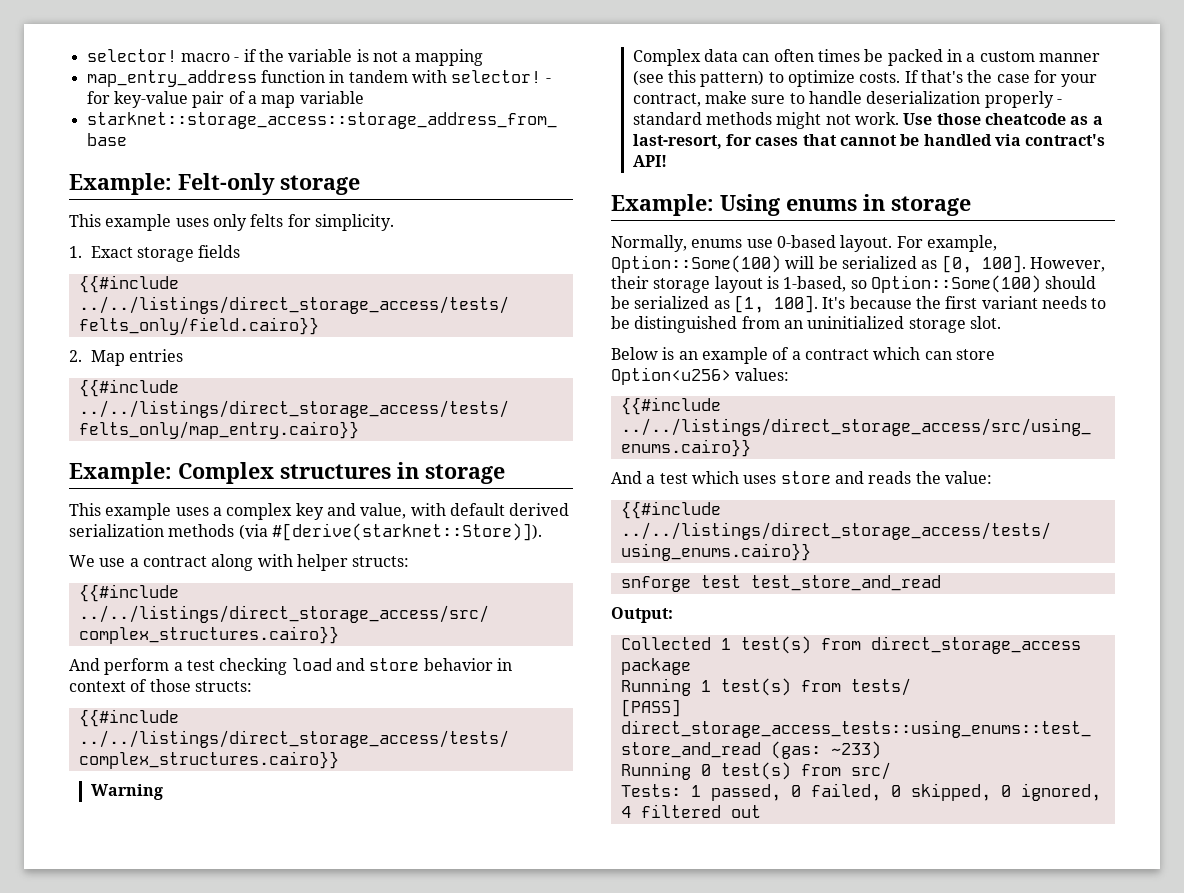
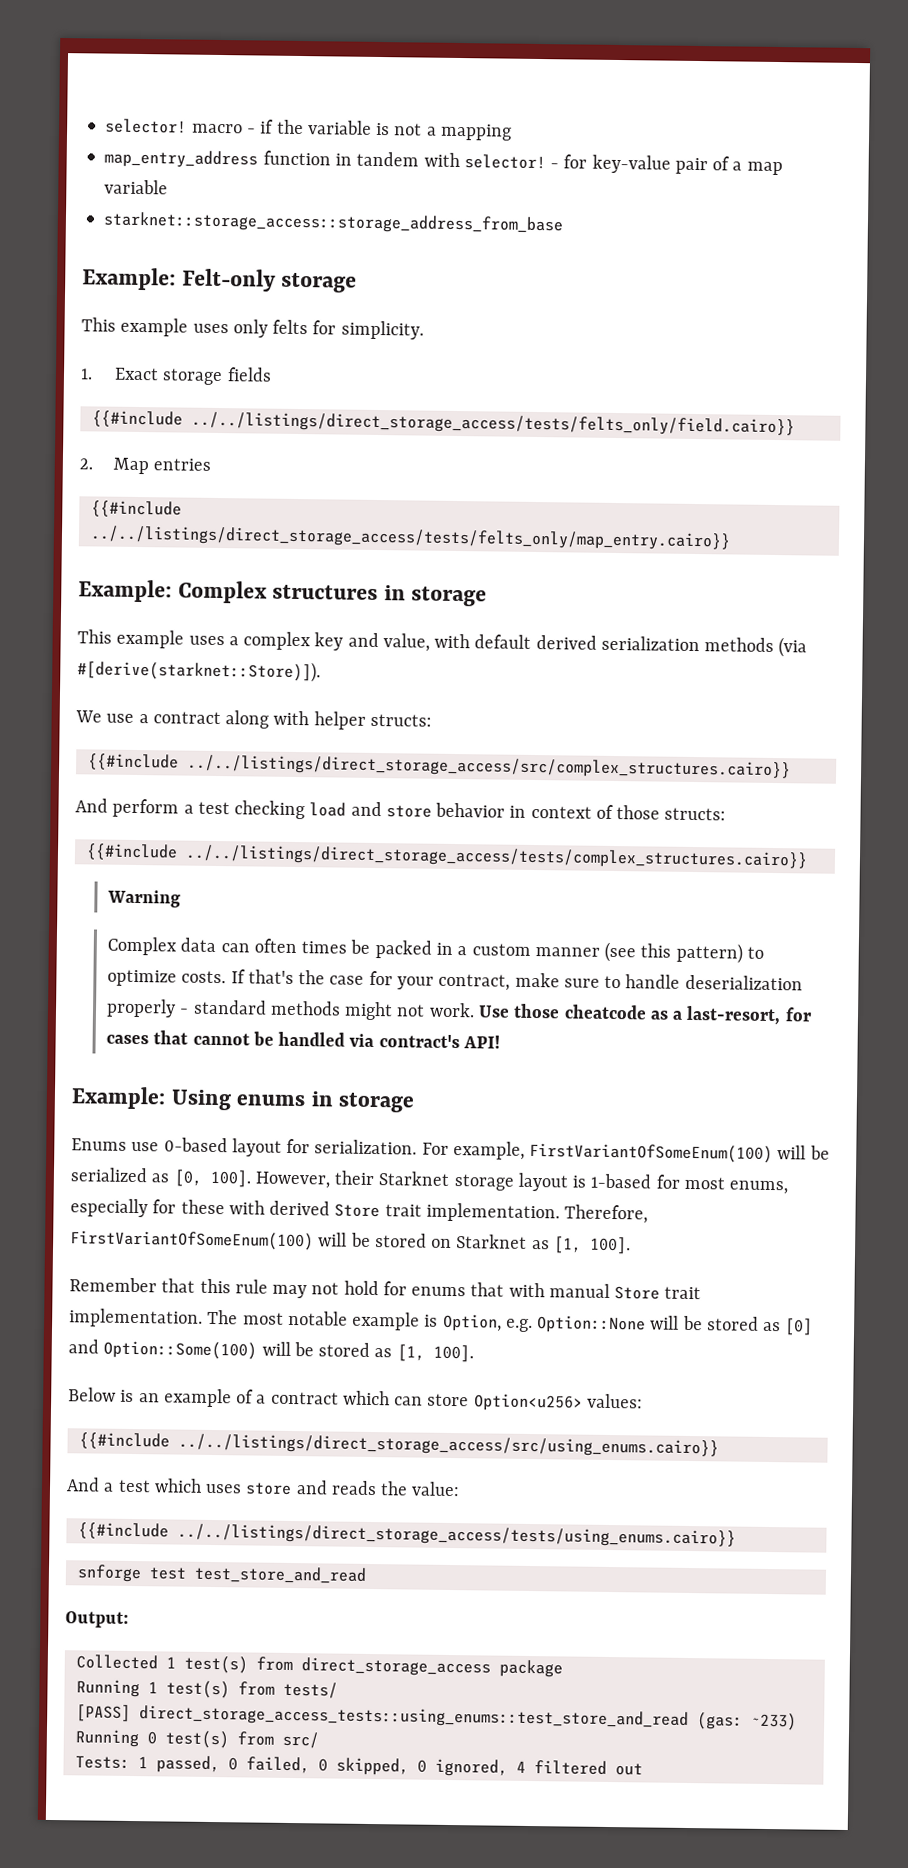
[611,235,893,252] Normally, enums use 0-based layout. -> [71,1137,418,1157] Enums use 0-based layout for serialization.
[611,255,781,273] Option::Some(100) -> [529,1142,774,1164] FirstVariantOfSomeEnum(100)
(649, 282) none -> [378,1171,451,1186] Starknet
[783,275,1097,293] [611,295,1107,313] [611,316,1001,333] 1-based, so Option::Some(100) should be serialized as [1, 100]. It's because the first variant needs to be distinguished from an uninitialized storage slot. -> [590,1173,789,1195] [70,1198,649,1224] [70,1230,631,1255] [69,1277,702,1300] [69,1308,814,1336] [68,1339,474,1363] 1-based for most enums, especially for these with derived Store trait implementation. Therefore, FirstVariantOfSomeEnum(100) will be stored on Starknet as [1, 100]. // Remember that this rule may not hold for enums that with manual Store trait implementation. The most notable example is Option, e.g. Option::None will be stored as [0] and Option::Some(100) will be stored as [1, 100].

